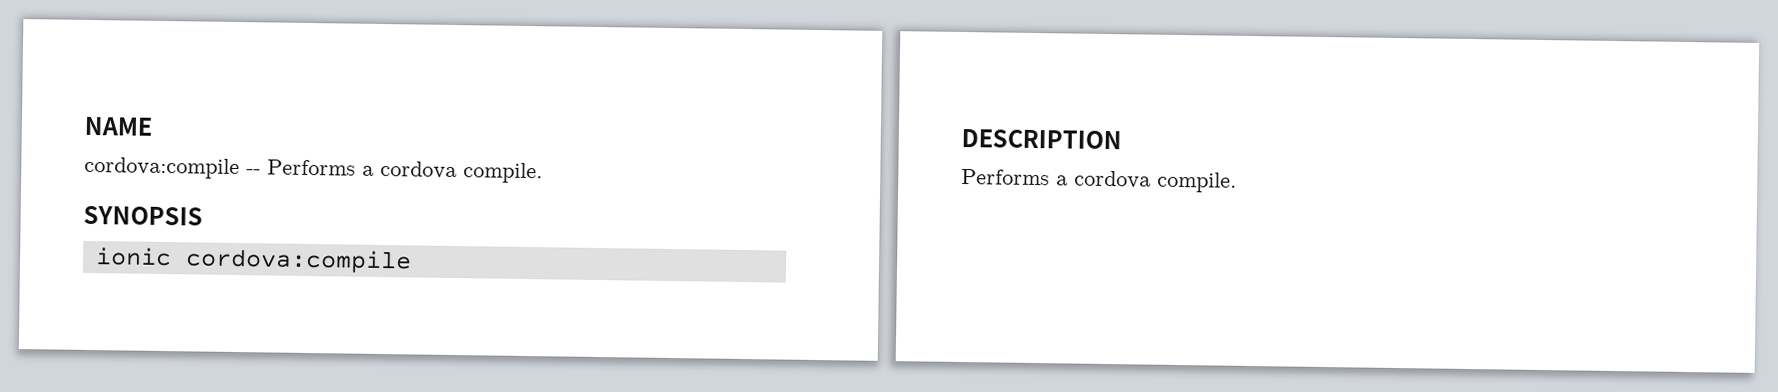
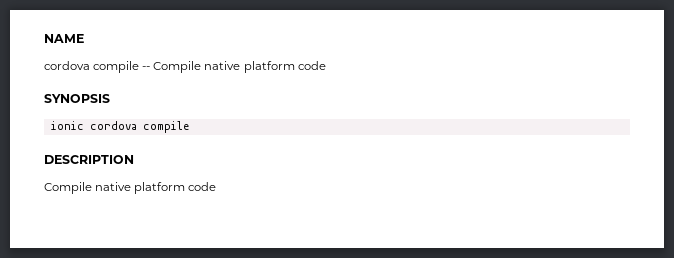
[84,156,543,184] cordova:compile -- Performs a cordova compile. -> [44,61,326,73] cordova compile -- Compile native platform code
[184,248,412,274] cordova:compile -> [89,121,189,133] cordova compile
[961,168,1237,193] Performs a cordova compile. -> [44,182,217,194] Compile native platform code

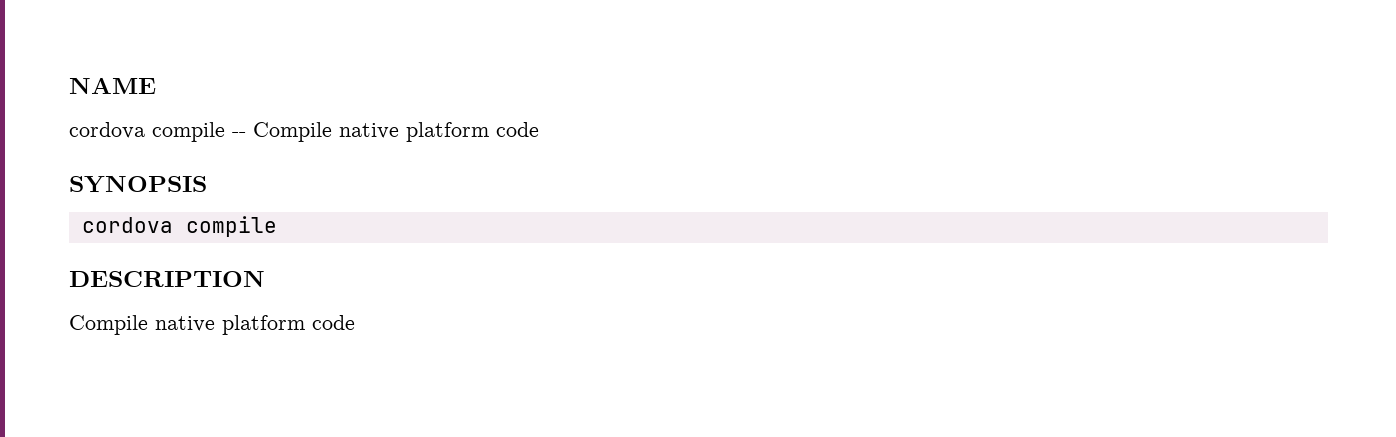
[50,121,84,130] ionic -> (207, 184) none

